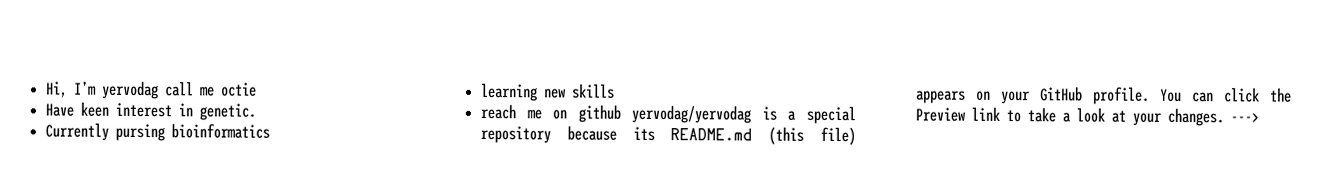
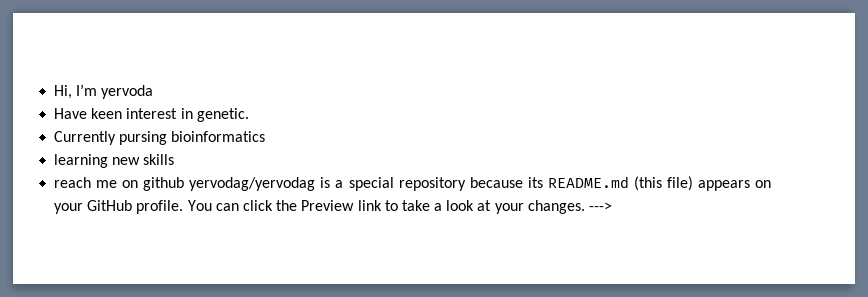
[101,80,258,100] yervodag call me octie -> [101,85,154,99] yervoda

